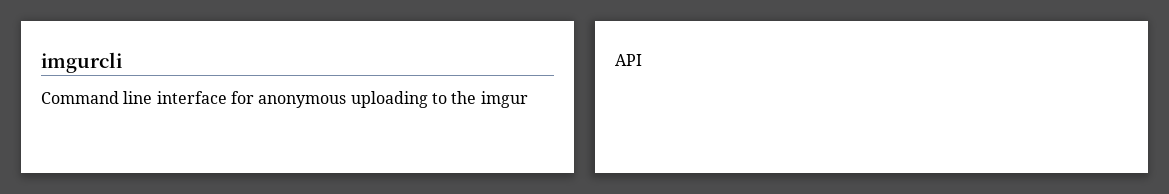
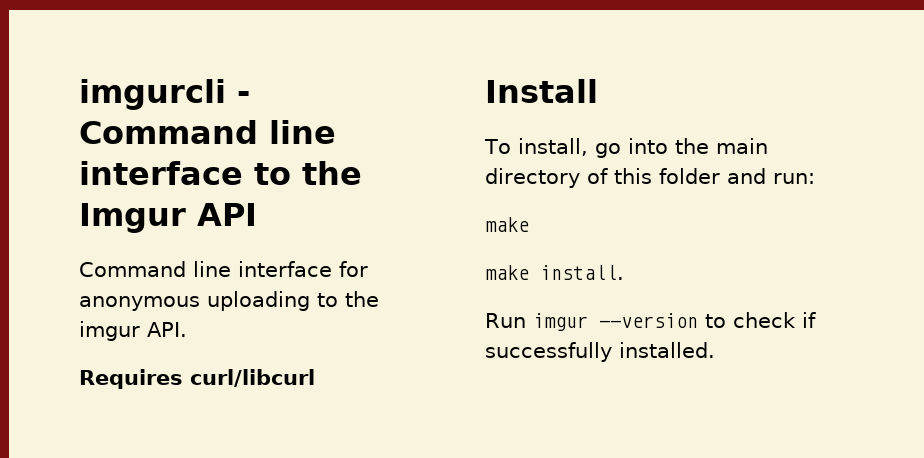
(122, 62) none -> [237,91,250,103] [79,120,336,144] [79,161,362,185] [79,203,257,233] - Command line interface to the Imgur API
[615,54,642,66] API -> [147,322,187,337] [79,369,315,389] [485,79,598,103] [484,138,768,158] [485,168,815,188] [485,217,529,232] [485,265,624,280] [485,312,816,331] [485,342,715,362] API. // Requires curl/libcurl // Install // To install, go into the main directory of this folder and run: // make // make install. // Run imgur --version to check if successfully installed.

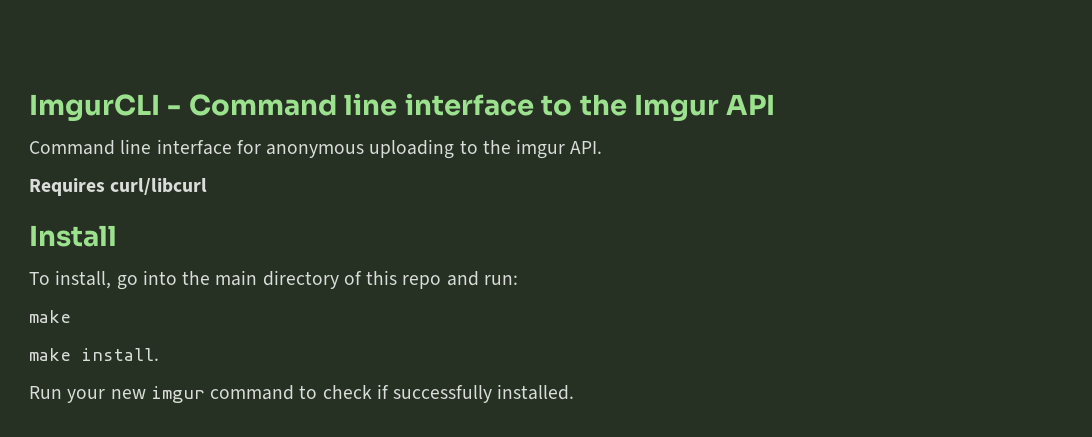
[79,79,226,110] imgurcli -> [29,94,160,121] ImgurCLI
[659,168,720,184] folder -> [402,275,442,289] repo
[532,313,698,331] imgur --version -> [67,385,295,403] your new imgur command

